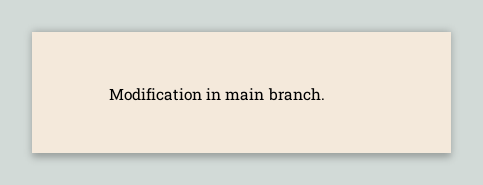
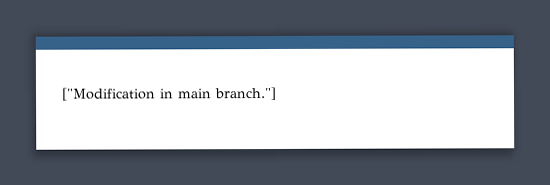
[109,88,202,101] Modification -> [61,87,156,101] ["Modification
[267,88,325,101] branch. -> [214,86,277,101] branch."]

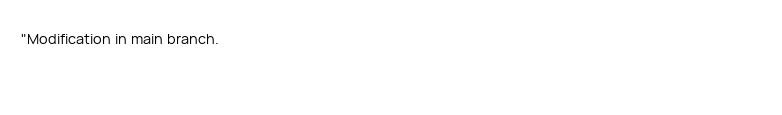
[61,87,156,101] ["Modification -> [21,34,111,44] "Modification
[214,86,277,101] branch."] -> [166,34,219,44] branch.

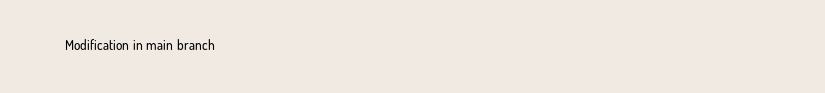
[21,34,111,44] "Modification -> [65,39,129,50] Modification
[166,34,219,44] branch. -> [176,39,215,50] branch

